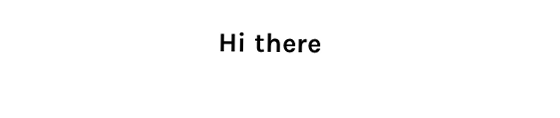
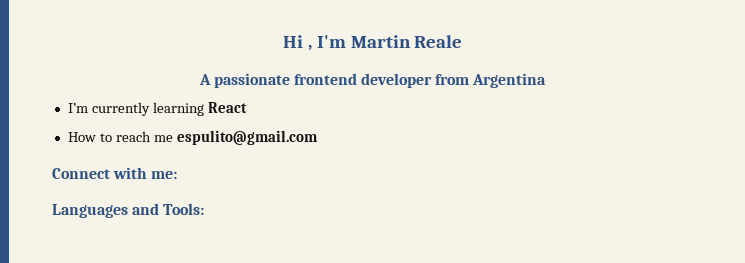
[253,32,322,54] there -> [307,35,463,51] [198,73,547,88] [67,102,247,116] [67,130,318,145] [52,167,178,179] [52,203,205,218] , I'm Martin Reale // A passionate frontend developer from Argentina // I’m currently learning React // How to reach me espulito@gmail.com // Connect with me: // Languages and Tools:

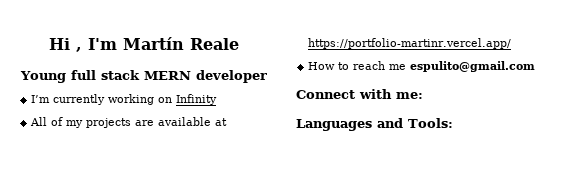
[350,35,411,48] Martin -> [123,37,184,50] Martín
[198,73,357,88] A passionate frontend -> [20,70,191,83] Young full stack MERN
[435,73,547,88] from Argentina -> (267, 76) none
[152,102,247,116] learning React -> [108,94,218,105] [30,117,228,128] [308,38,512,49] working on Infinity // All of my projects are available at https://portfolio-martinr.vercel.app/

